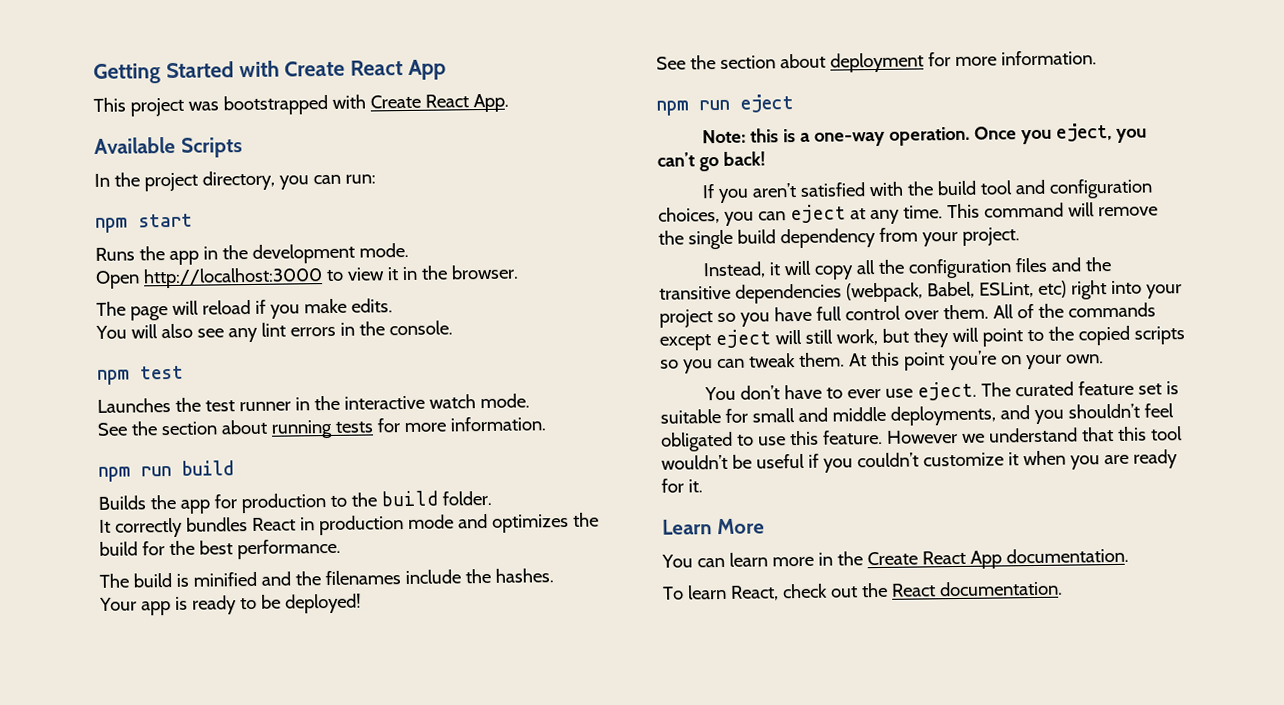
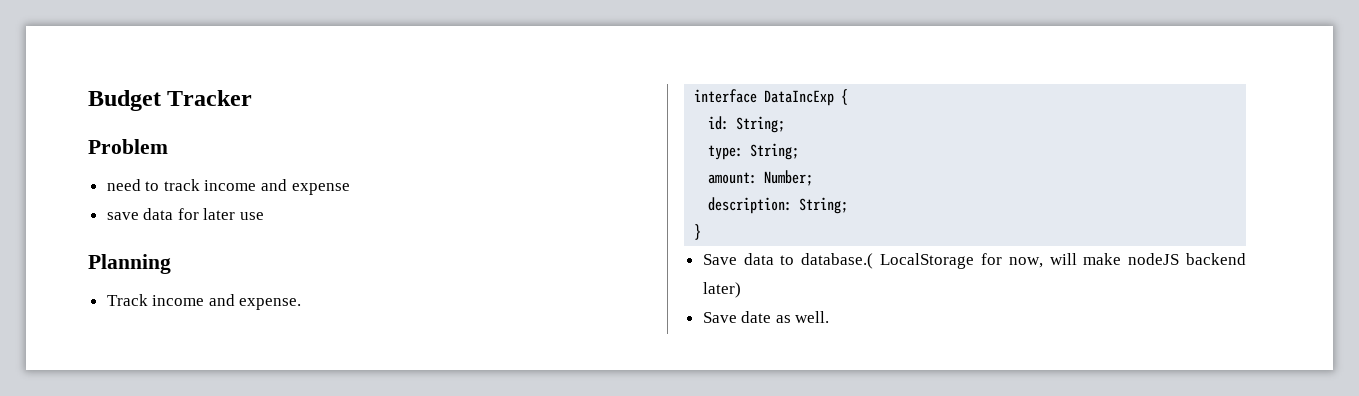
[93,59,447,84] [93,93,509,117] [94,136,243,158] [94,170,376,192] [95,213,193,233] [95,242,409,266] [95,264,519,289] [96,298,393,321] [95,320,453,343] [97,365,184,385] [97,393,530,413] [97,416,546,439] [98,460,234,482] [98,490,492,514] [99,512,599,538] [99,538,341,560] [99,568,554,588] [99,593,361,616] [656,50,1097,73] [656,94,794,116] [701,123,1147,147] [657,151,766,172] [701,178,1153,204] [658,202,1158,226] [658,227,1020,250] [702,257,1111,280] [659,280,1182,304] [659,302,1156,328] [659,325,1185,351] [660,350,1104,374] [703,380,1179,401] [660,403,1174,426] [661,426,1183,452] [661,449,1178,473] [661,478,703,493] [662,518,765,535] [661,547,1129,569] [662,580,1063,601] Getting Started with Create React App // This project was bootstrapped with Create React App. // Available Scripts // In the project directory, you can run: // npm start // Runs the app in the development mode. // Open http://localhost:3000 to view it in the browser. // The page will reload if you make edits. // You will also see any lint errors in the console. // npm test // Launches the test runner in the interactive watch mode. // See the section about running tests for more information. // npm run build // Builds the app for production to the build folder. // It correctly bundles React in production mode and optimizes the build for the best performance. // The build is minified and the filenames include the hashes. // Your app is ready to be deployed! // See the section about deployment for more information. // npm run eject // Note: this is a one-way operation. Once you eject, you can’t go back! // If you aren’t satisfied with the build tool and configuration choices, you can eject at any time. This command will remove the single build dependency from your project. // Instead, it will copy all the configuration files and the transitive dependencies (webpack, Babel, ESLint, etc) right into your project so you have full control over them. All of the commands except eject will still work, but they will point to the copied scripts so you can tweak them. At this point you’re on your own. // You don’t have to ever use eject. The curated feature set is suitable for small and middle deployments, and you shouldn’t feel obligated to use this feature. However we understand that this tool wouldn’t be useful if you couldn’t customize it when you are ready for it. // Learn More // You can learn more in the Create React App documentation. // To learn React, check out the React documentation. -> [88,90,253,111] [88,139,168,154] [106,179,350,195] [106,208,265,220] [88,254,171,274] [106,294,302,310] [694,89,849,106] [708,116,786,133] [708,143,800,160] [708,170,814,186] [708,197,849,214] [694,224,702,240] [702,253,1246,269] [702,282,741,298] [702,311,830,323] Budget Tracker // Problem // need to track income and expense // save data for later use // Planning // Track income and expense. // interface DataIncExp { // id: String; // type: String; // amount: Number; // description: String; // } // Save data to database.( LocalStorage for now, will make nodeJS backend later) // Save date as well.

